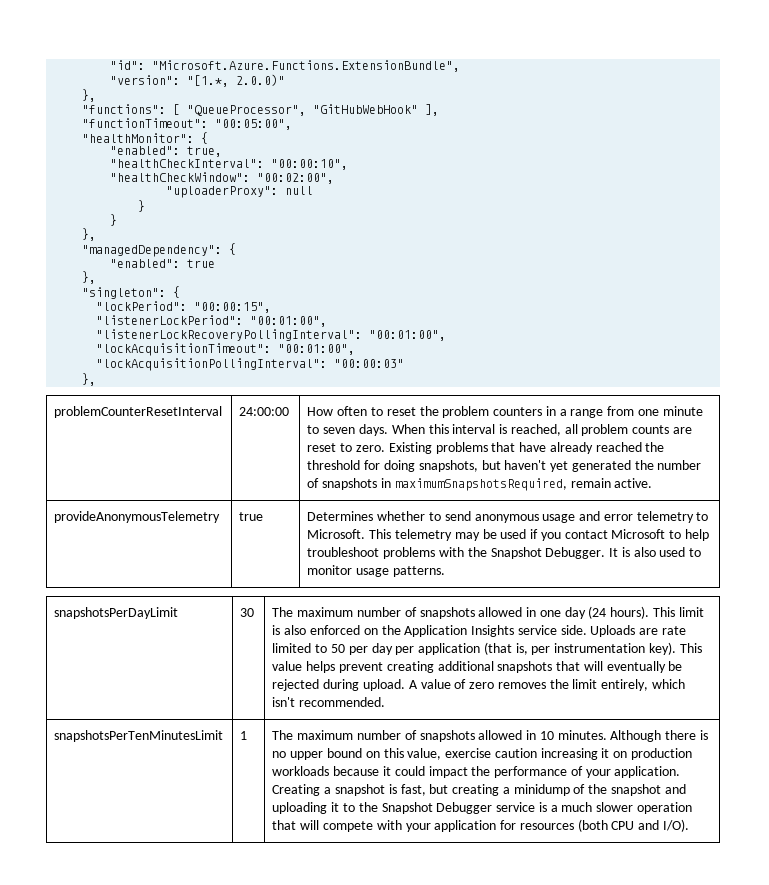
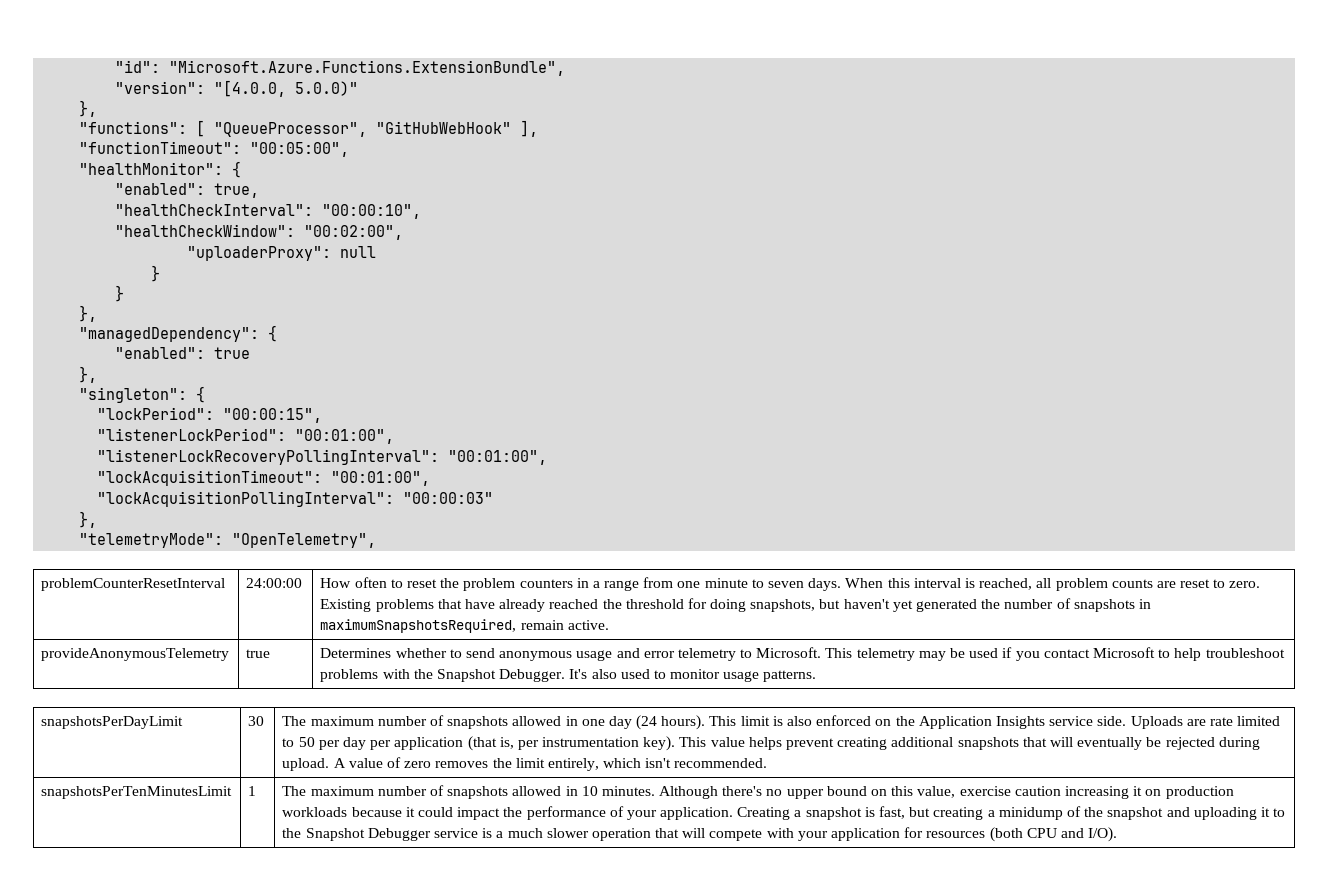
[187,74,286,87] "[1.*, 2.0.0)" -> [214,80,359,97] "[4.0.0, 5.0.0)"
(97, 379) none -> [79,533,377,548] // "telemetryMode": "OpenTelemetry",
[609,547,630,557] It is -> [569,669,588,679] It's
[665,730,709,740] there is -> [722,786,763,796] there's

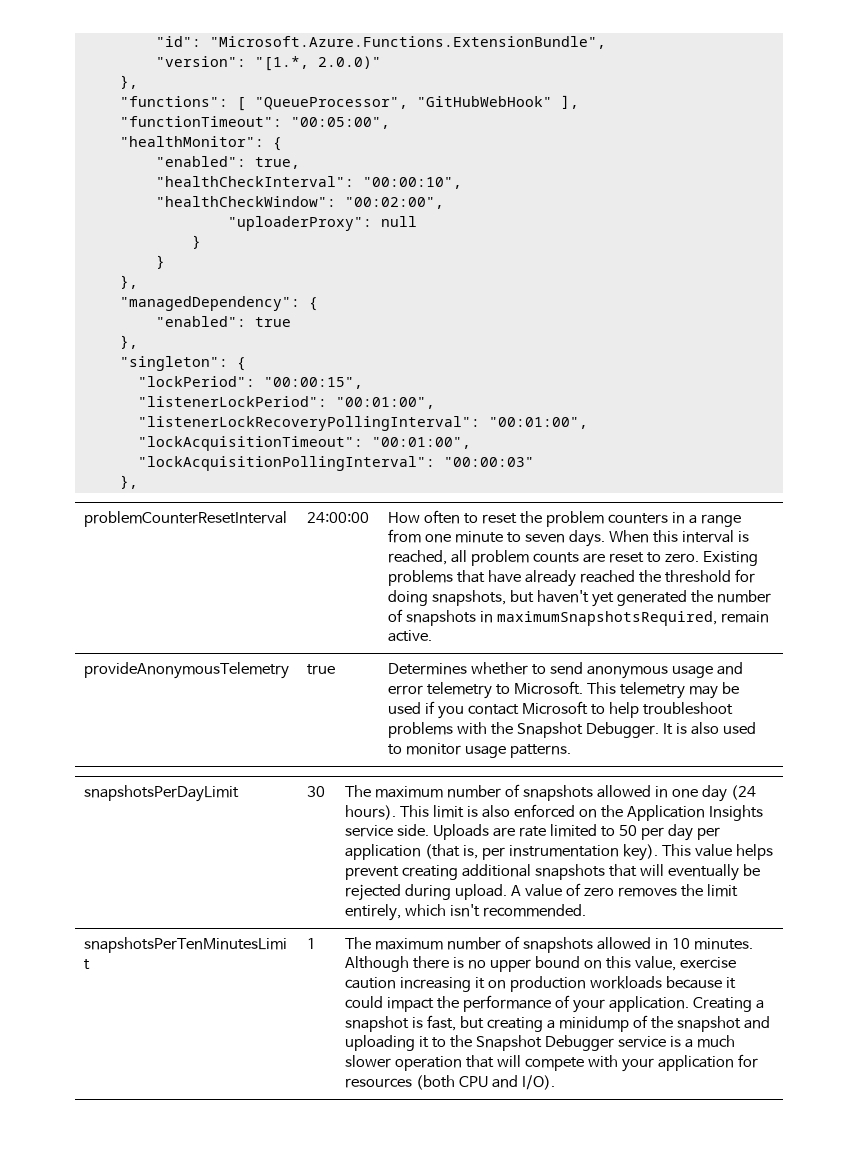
[214,80,359,97] "[4.0.0, 5.0.0)" -> [254,56,381,71] "[1.*, 2.0.0)"
[79,533,377,548] // "telemetryMode": "OpenTelemetry", -> (138, 482) none
[569,669,588,679] It's -> [663,723,687,735] It is
[722,786,763,796] there's -> [413,956,465,969] there is

